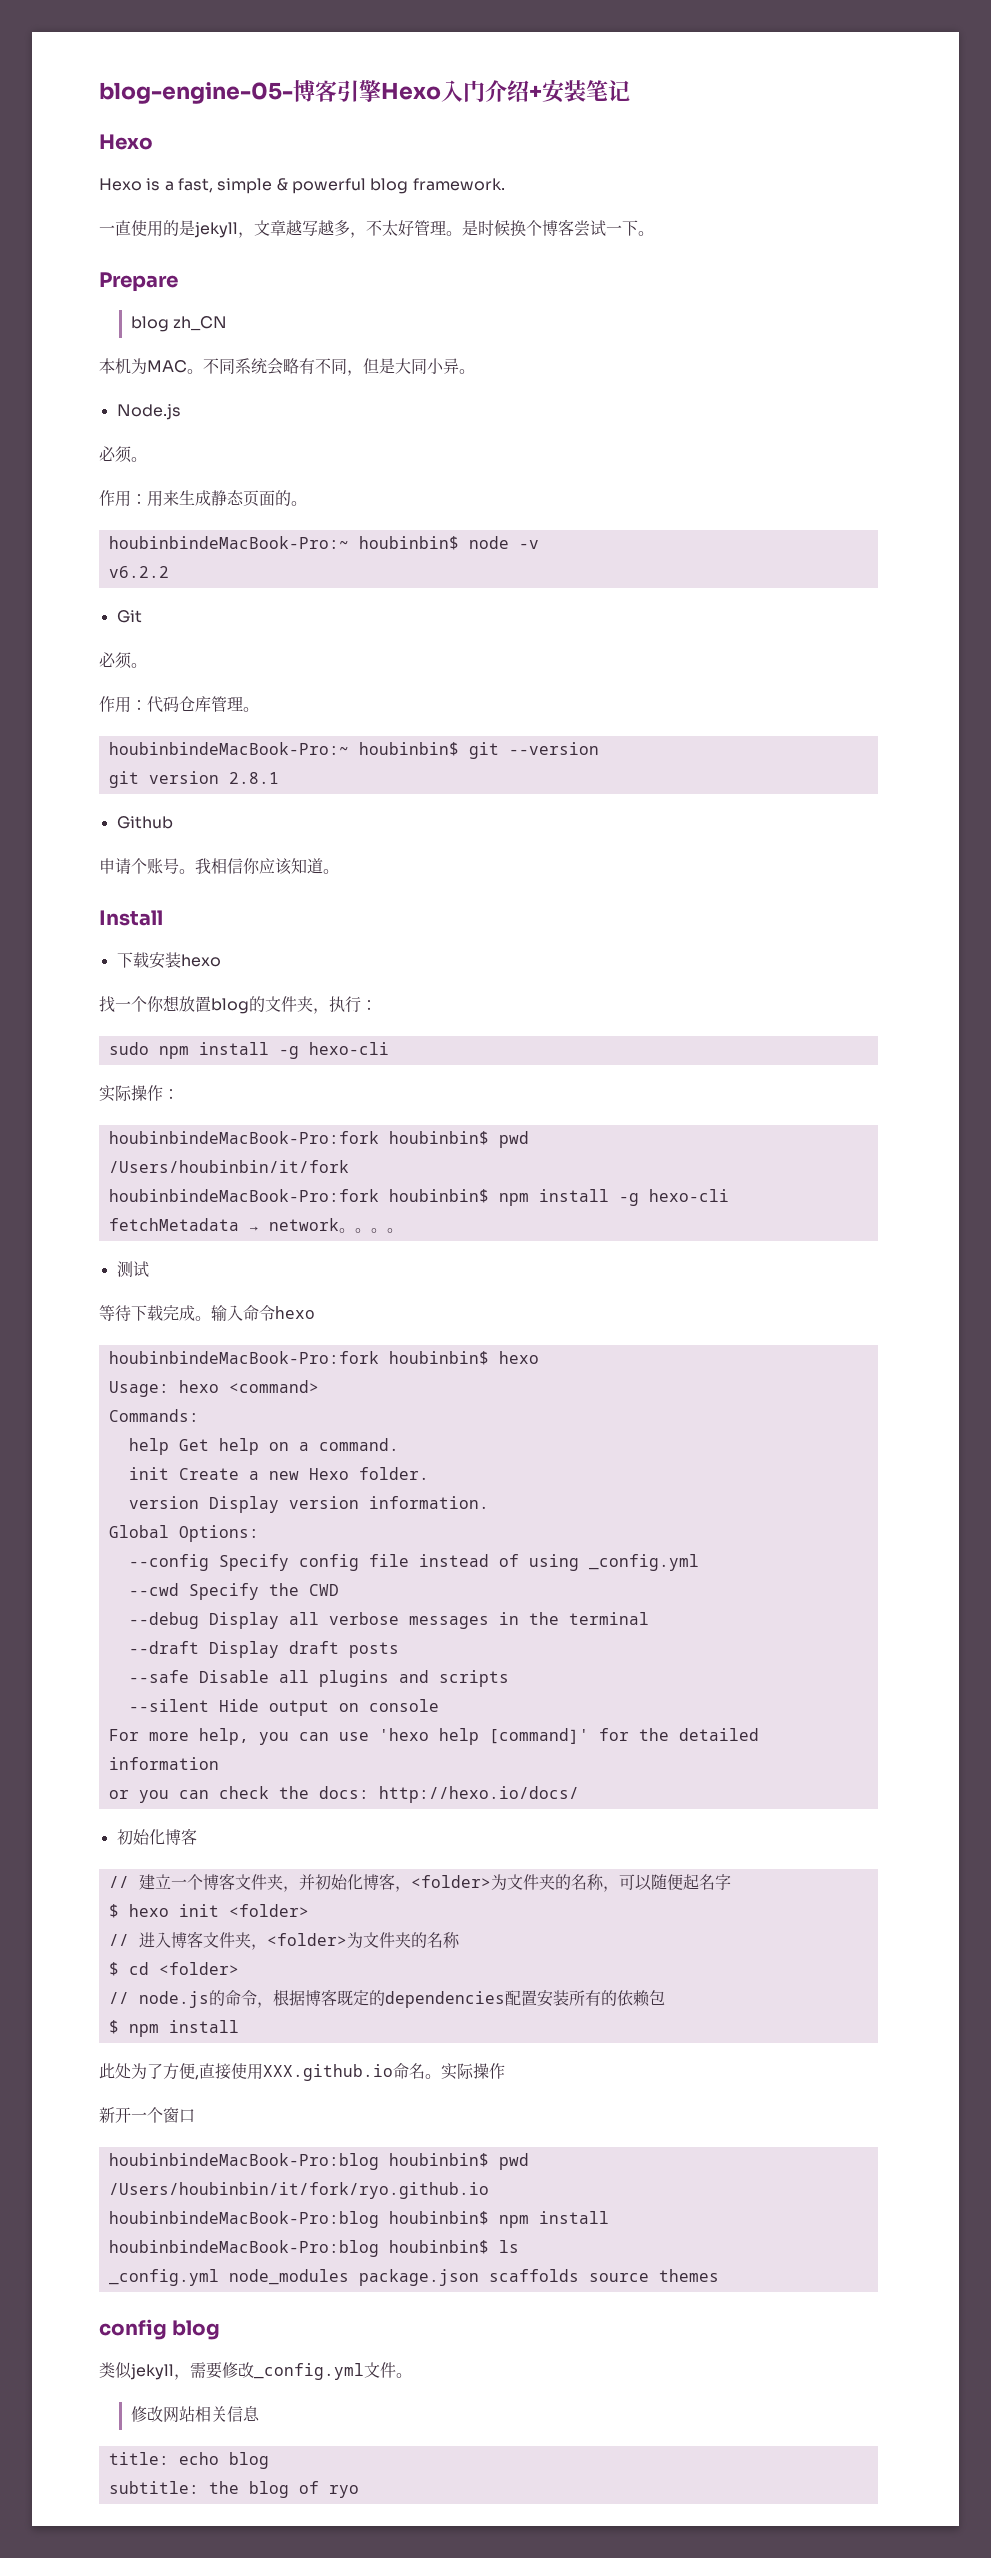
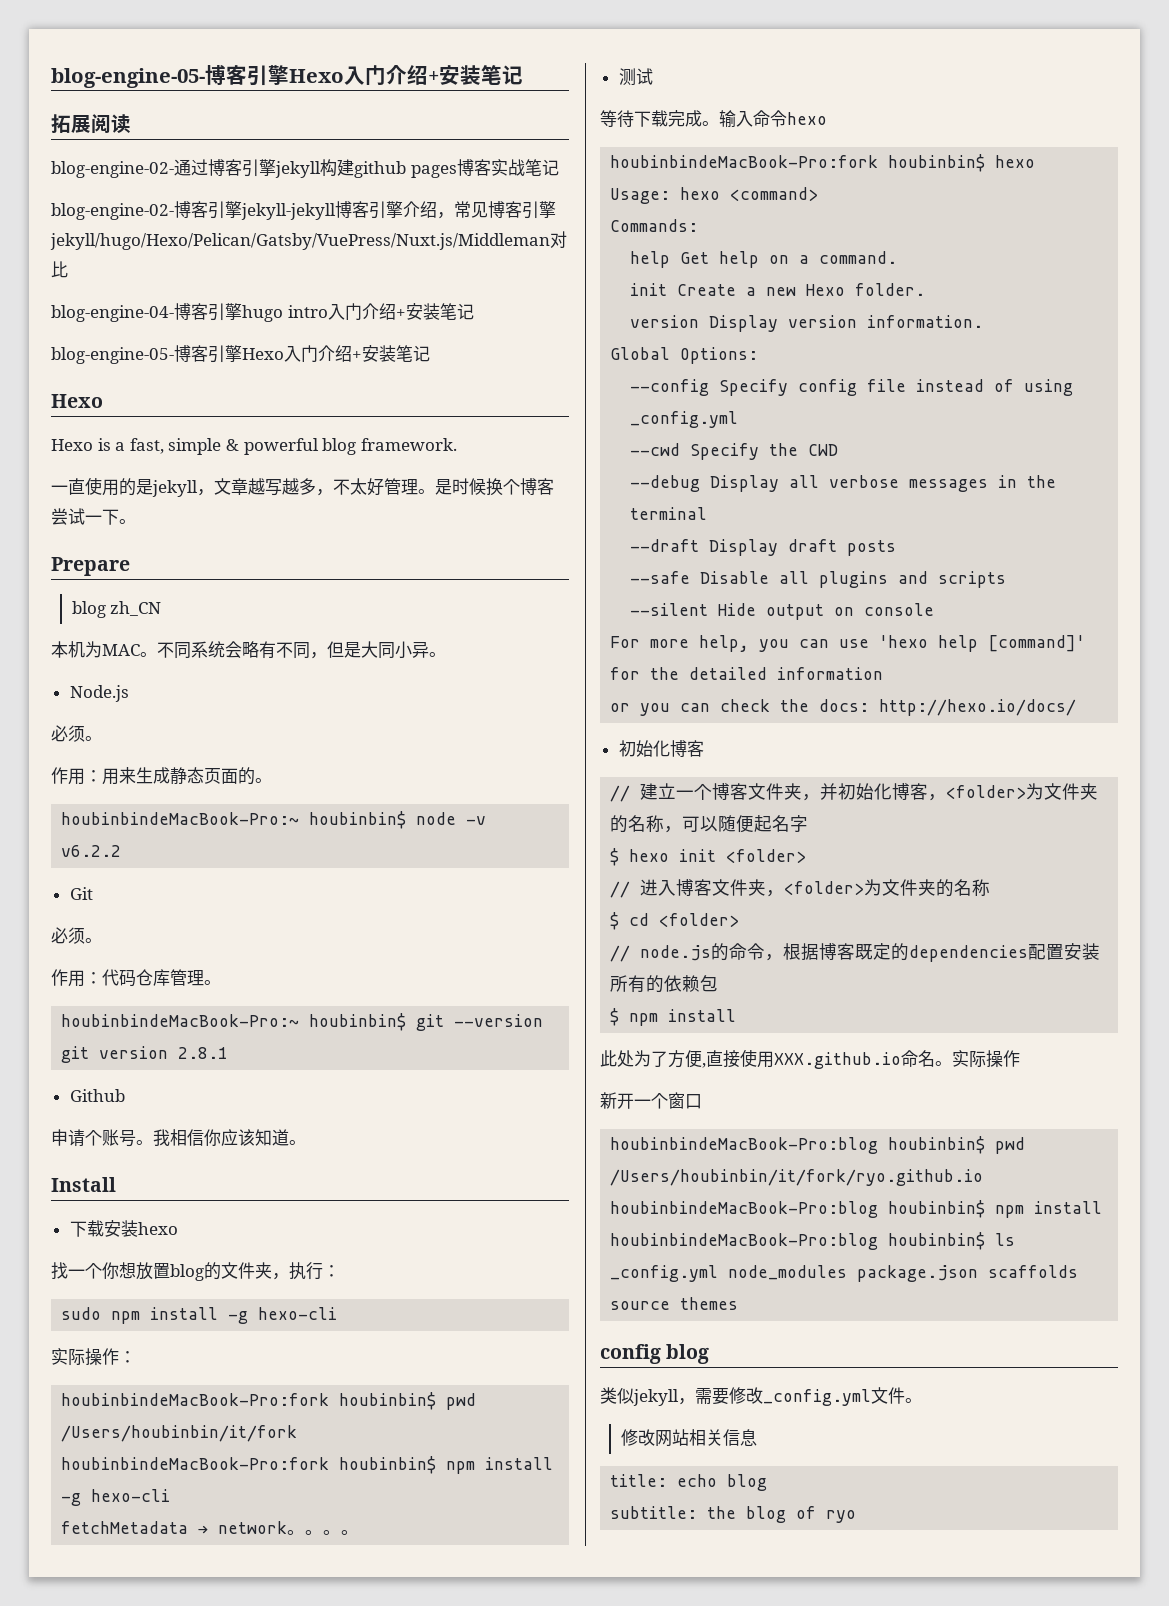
[99,79,630,104] blog-engine-05-博客引擎Hexo入门介绍+安装笔记 -> [51,64,523,88] [51,114,131,134] [51,159,559,178] [51,201,556,220] [50,231,567,250] [51,261,68,278] [51,303,474,322] [51,345,430,364] blog-engine-05-博客引擎Hexo入门介绍+安装笔记 // 拓展阅读 // blog-engine-02-通过博客引擎jekyll构建github pages博客实战笔记 // blog-engine-02-博客引擎jekyll-jekyll博客引擎介绍，常见博客引擎jekyll/hugo/Hexo/Pelican/Gatsby/VuePress/Nuxt.js/Middleman对比 // blog-engine-04-博客引擎hugo intro入门介绍+安装笔记 // blog-engine-05-博客引擎Hexo入门介绍+安装笔记

